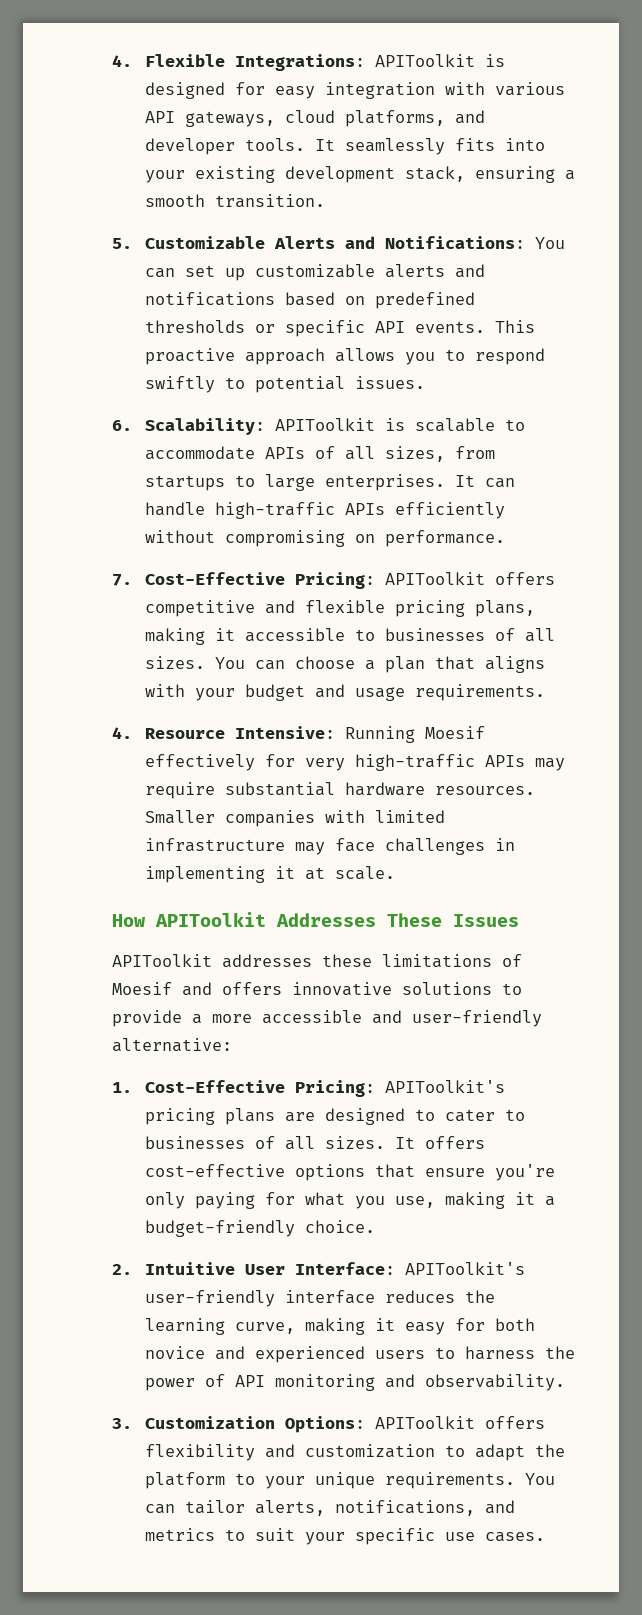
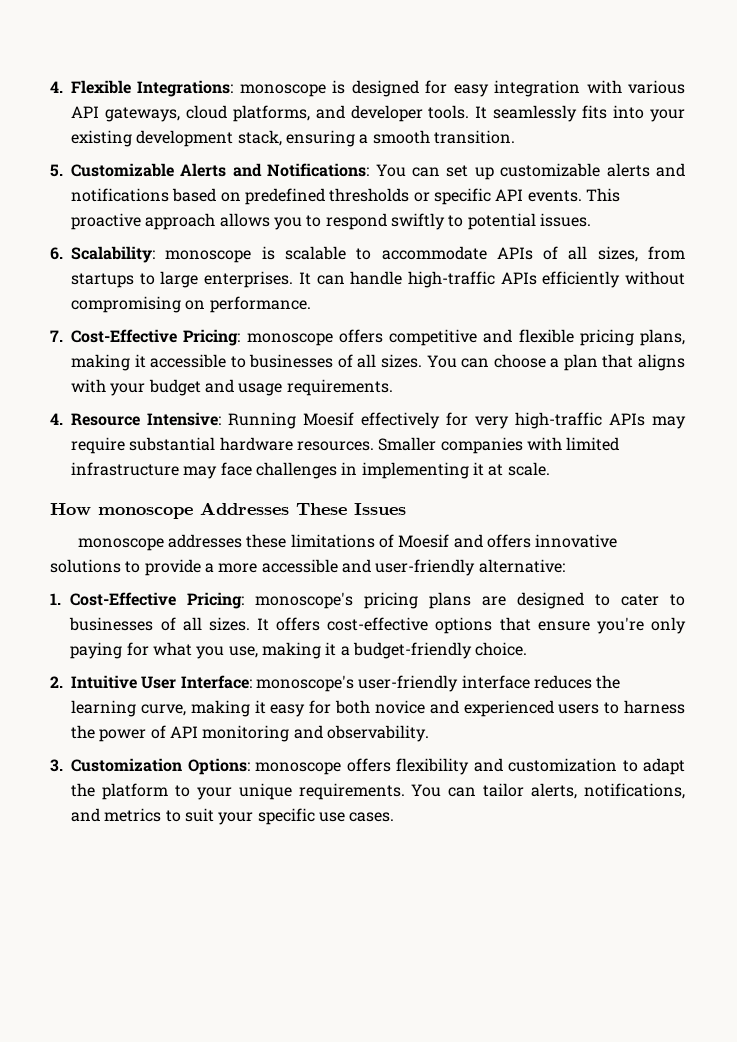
[374,54,475,67] APIToolkit -> [239,84,326,97] monoscope
[274,418,375,431] APIToolkit -> [165,250,252,263] monoscope
[384,572,485,585] APIToolkit -> [246,333,333,346] monoscope
[155,912,266,927] APIToolkit -> [98,507,193,519] monoscope
[112,954,212,967] APIToolkit -> [77,538,164,551] monoscope
[384,1080,505,1093] APIToolkit's -> [255,592,354,609] monoscope's
[404,1262,525,1275] APIToolkit's -> [255,675,354,692] monoscope's
[374,1416,475,1429] APIToolkit -> [255,762,341,775] monoscope

